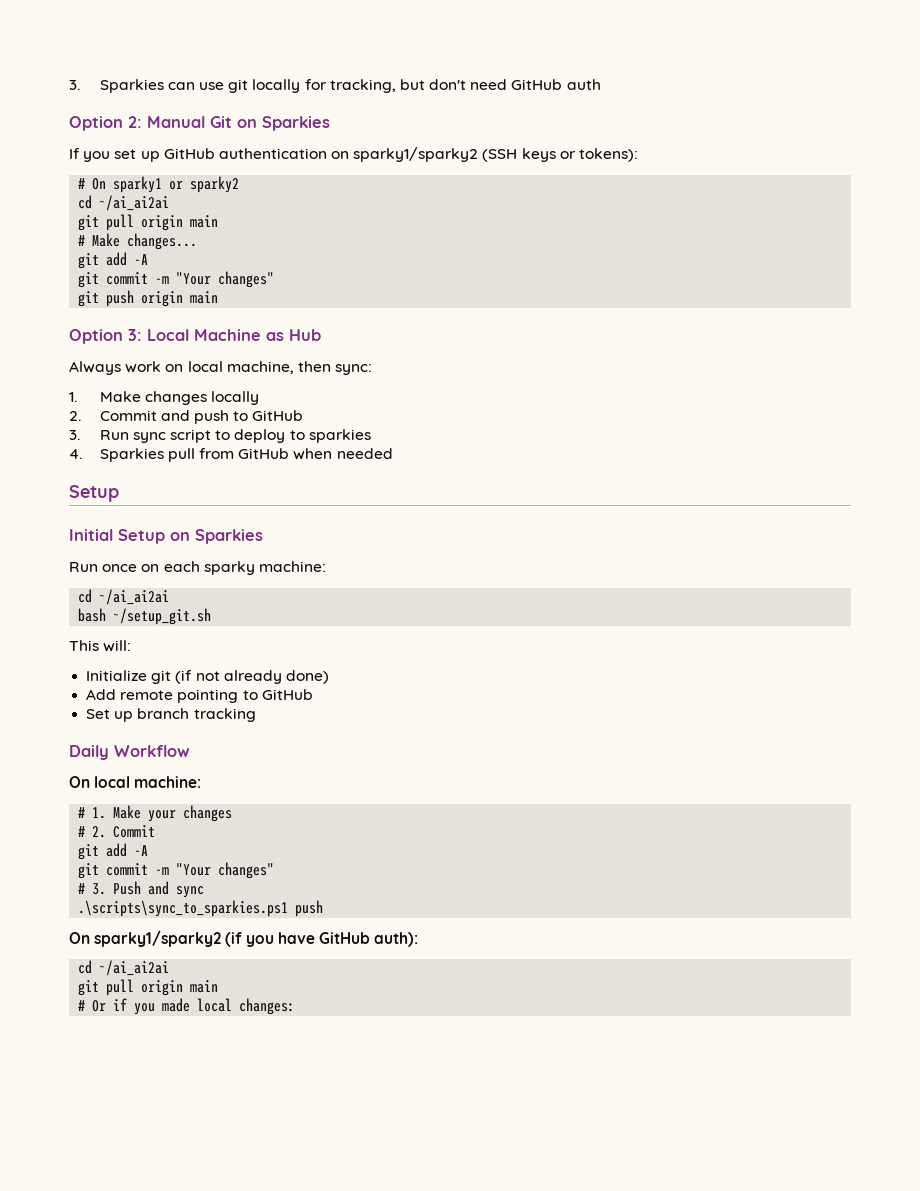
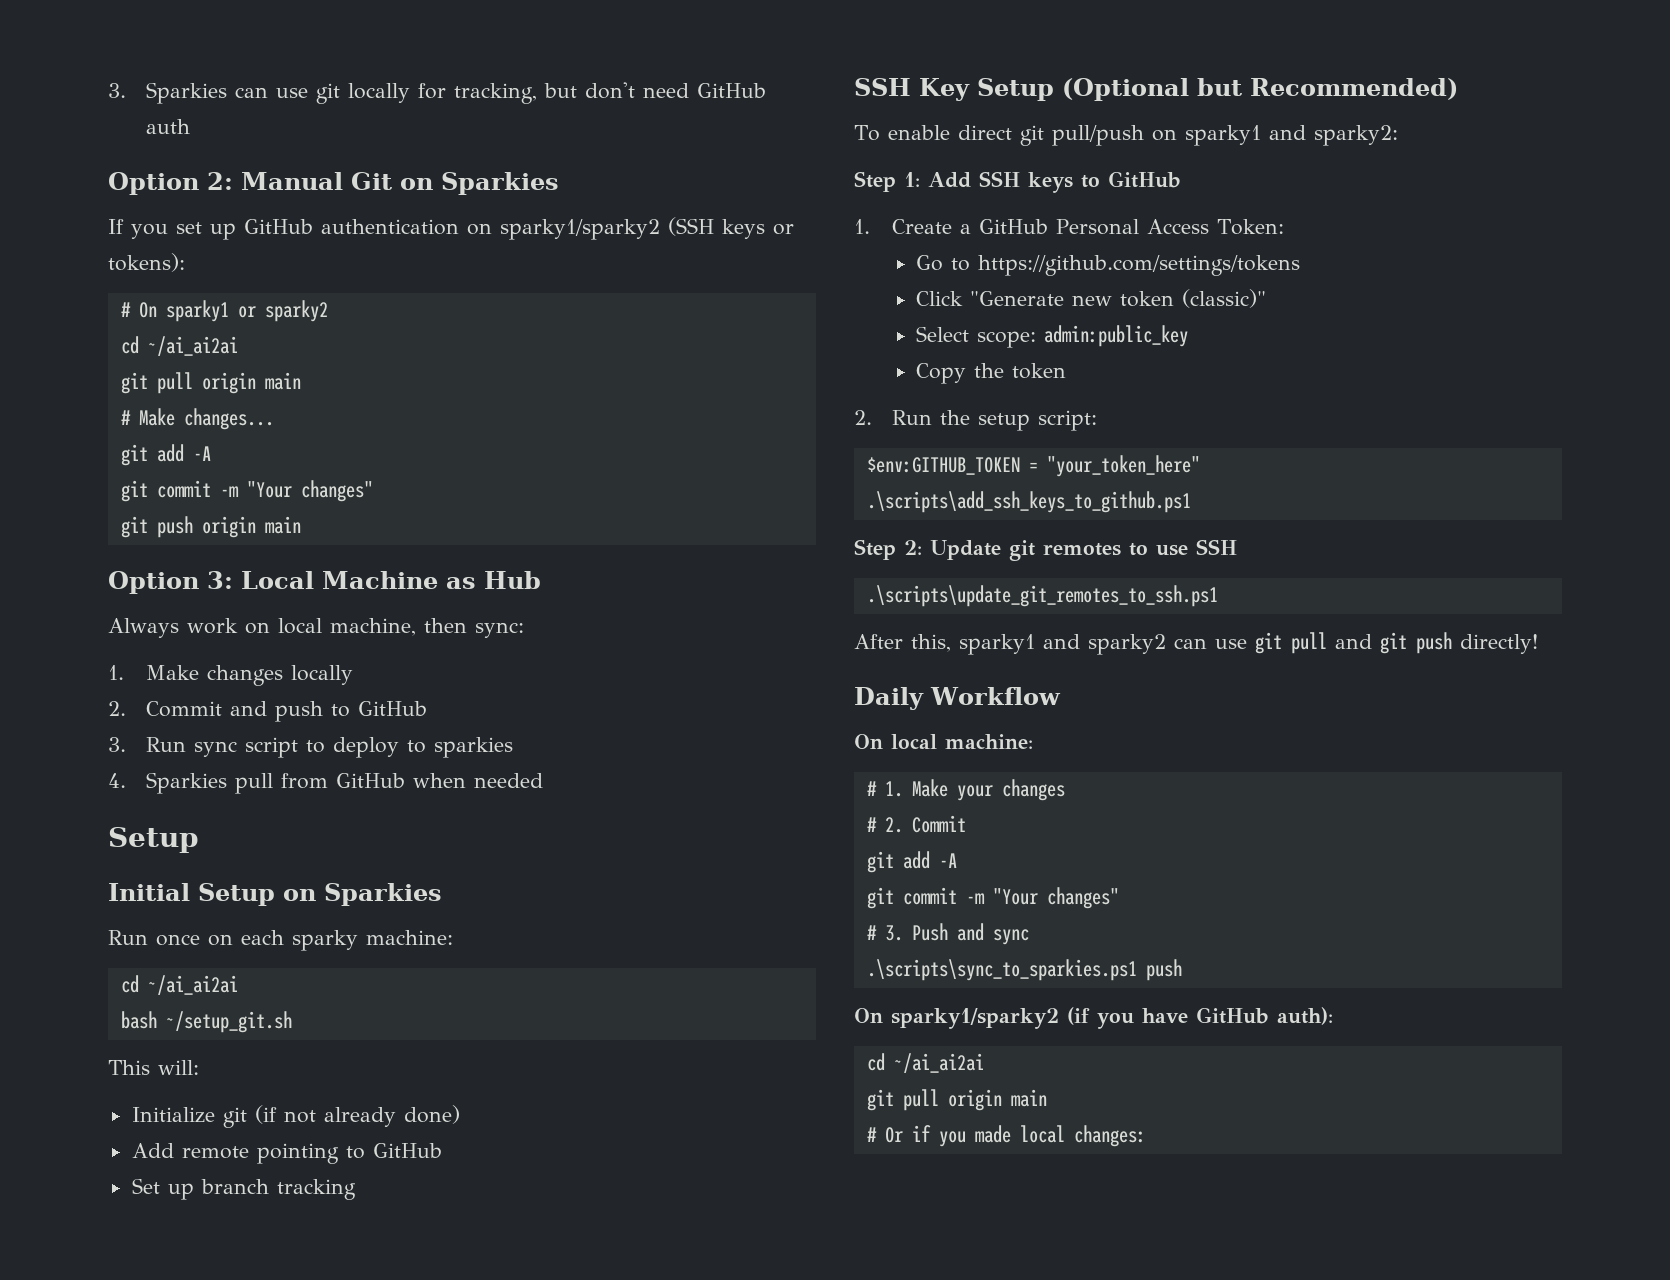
(256, 715) none -> [854,78,1458,101] [854,125,1398,146] [854,171,1181,193] [854,219,1285,235] [916,255,1301,276] [916,289,1267,308] [916,325,1189,348] [916,363,1067,384] [854,410,1098,431] [866,455,1200,477] [866,491,1191,513] [854,539,1237,561] [866,585,1218,607] [854,632,1538,655] // SSH Key Setup (Optional but Recommended) // To enable direct git pull/push on sparky1 and sparky2: // Step 1: Add SSH keys to GitHub // 1. Create a GitHub Personal Access Token: // Go to https://github.com/settings/tokens // Click "Generate new token (classic)" // Select scope: admin:public_key // Copy the token // 2. Run the setup script: // $env:GITHUB_TOKEN = "your_token_here" // .\scripts\add_ssh_keys_to_github.ps1 // Step 2: Update git remotes to use SSH // .\scripts\update_git_remotes_to_ssh.ps1 // After this, sparky1 and sparky2 can use git pull and git push directly!

